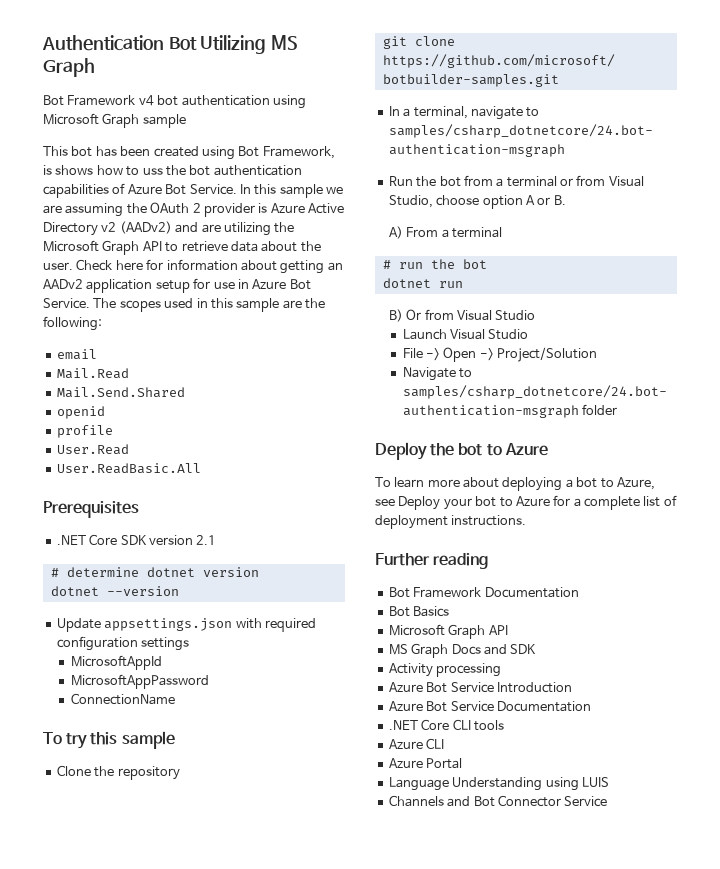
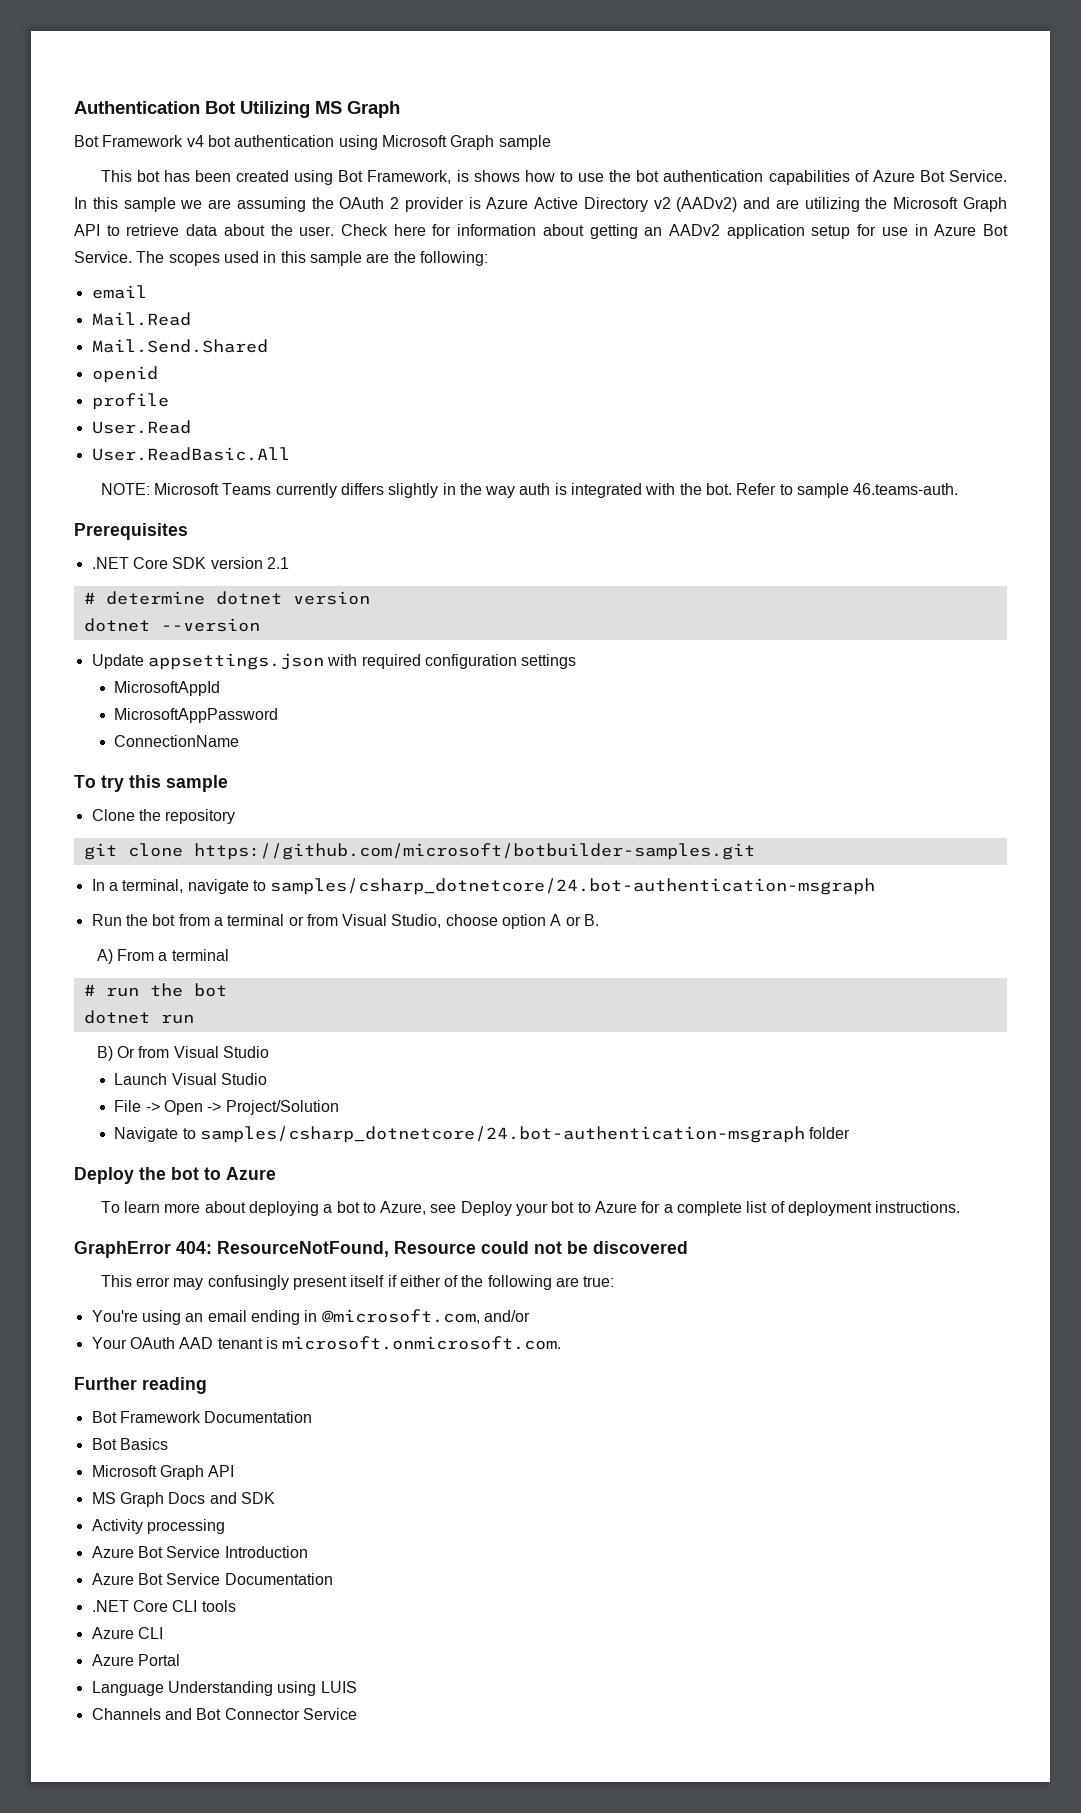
[142,168,163,175] uss -> [578,173,605,182] use
(201, 468) none -> [100,483,959,498] // NOTE: Microsoft Teams currently differs slightly in the way auth is integrated with the bot. Refer to sample 46.teams-auth.
(527, 520) none -> [74,1241,688,1258] [100,1275,615,1290] [91,1309,530,1325] [91,1336,562,1350] // GraphError 404: ResourceNotFound, Resource could not be discovered // This error may confusingly present itself if either of the following are true: // You're using an email ending in @microsoft.com, and/or // Your OAuth AAD tenant is microsoft.onmicrosoft.com.

